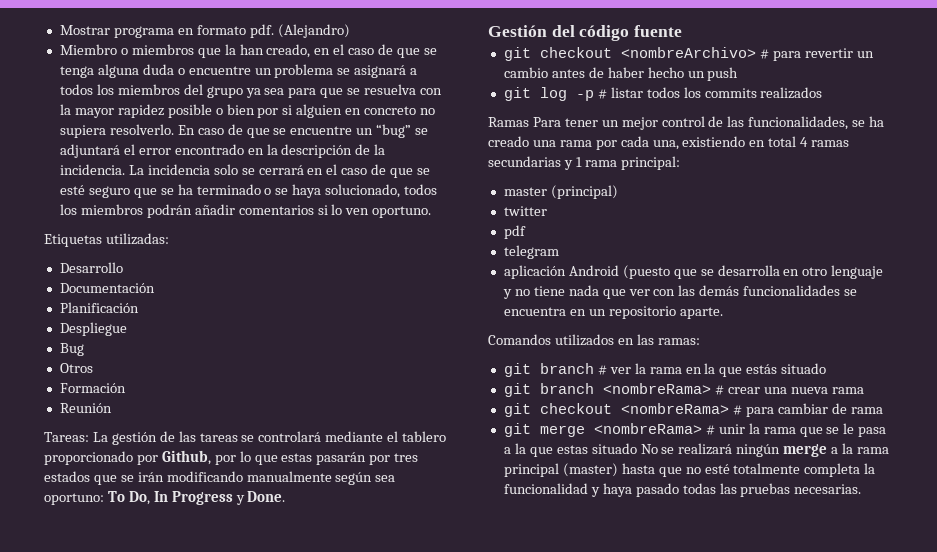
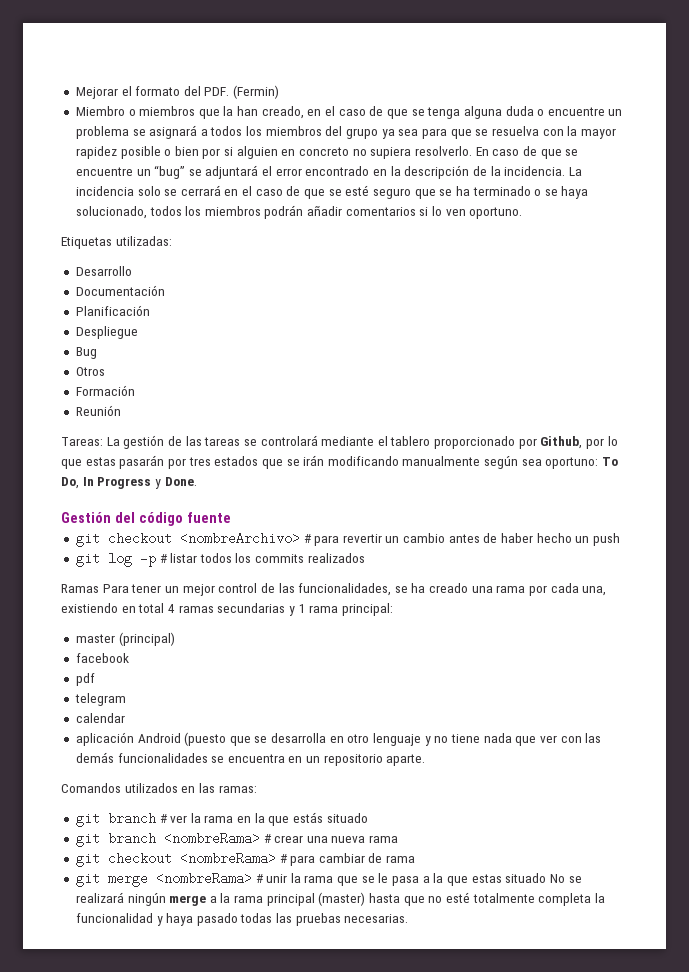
[59,24,350,38] Mostrar programa en formato pdf. (Alejandro) -> [75,85,280,99] Mejorar el formato del PDF. (Fermin)
[503,206,547,216] twitter -> [75,653,129,663] facebook
(559, 252) none -> [75,713,125,723] // calendar

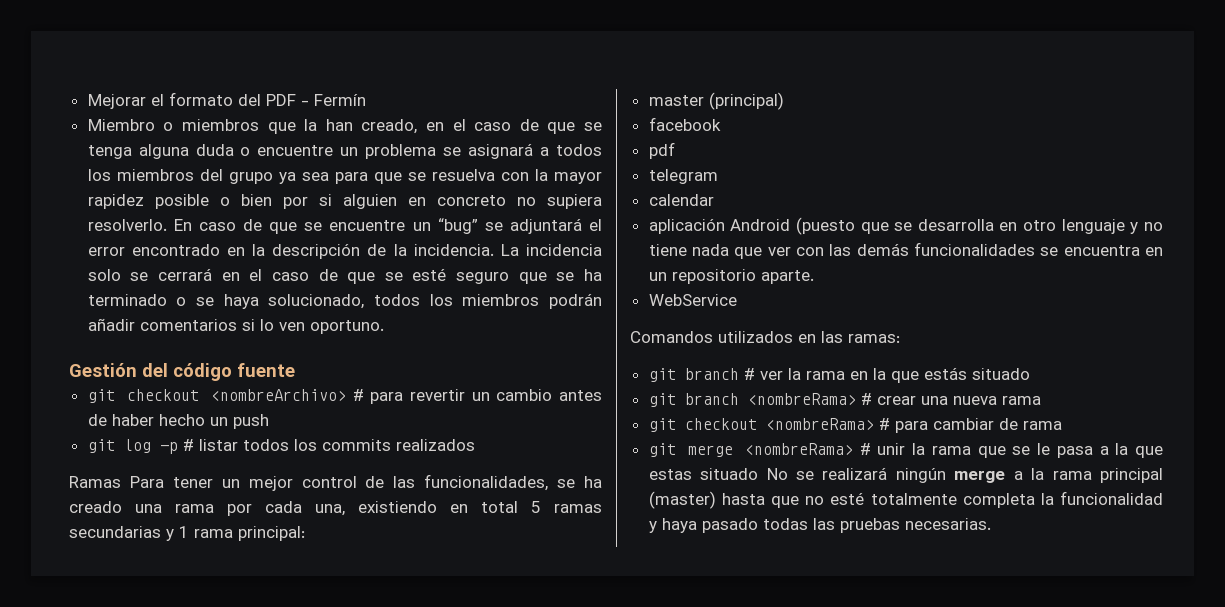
[204,85,280,99] PDF. (Fermin) -> [265,94,366,106] PDF - Fermín
[61,236,172,249] [75,266,132,276] [75,285,165,296] [75,305,150,316] [75,326,138,339] [75,347,97,359] [75,367,105,376] [75,385,135,396] [75,405,121,416] [61,435,618,449] [61,455,619,469] [61,477,197,489] // Etiquetas utilizadas: // Desarrollo // Documentación // Planificación // Despliegue // Bug // Otros // Formación // Reunión // Tareas: La gestión de las tareas se controlará mediante el tablero proporcionado por Github, por lo que estas pasarán por tres estados que se irán modificando manualmente según sea oportuno: To Do, In Progress y Done. -> (384, 327) none
[167,604,175,613] 4 -> [531,501,541,513] 5
(426, 760) none -> [648,294,737,306] // WebService

